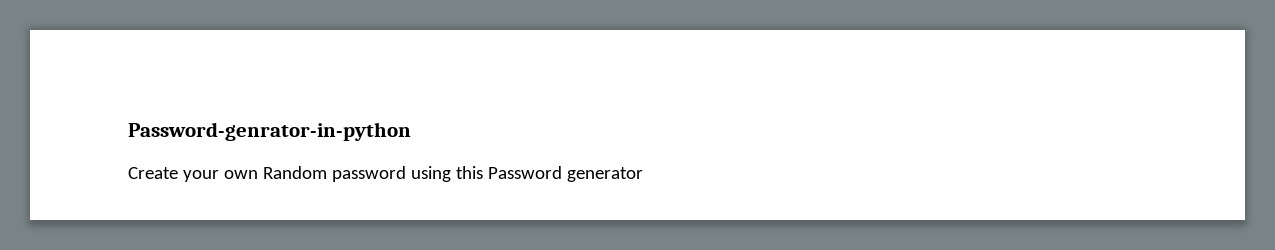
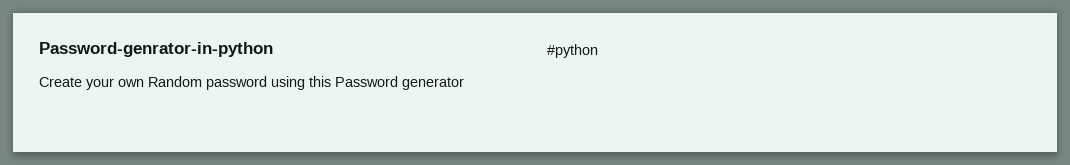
(643, 174) none -> [547,44,598,58] #python

